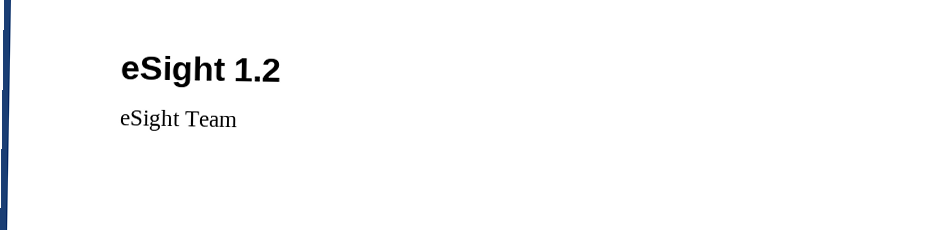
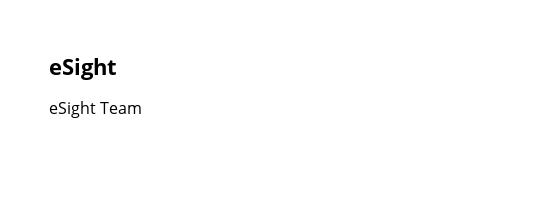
[120,55,283,88] eSight 1.2 -> [49,58,117,80] eSight

